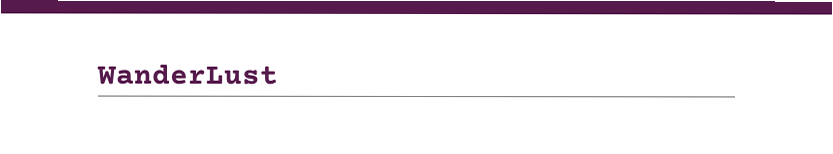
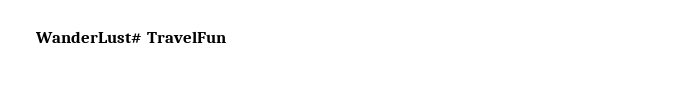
[96,64,279,85] WanderLust -> [35,31,226,43] WanderLust# TravelFun

